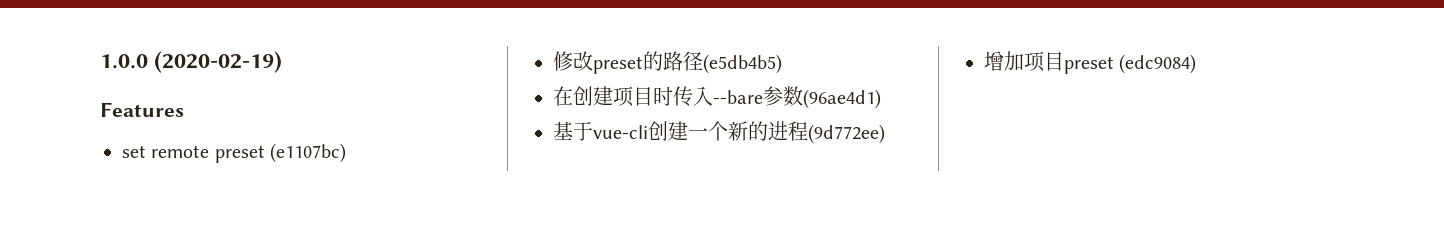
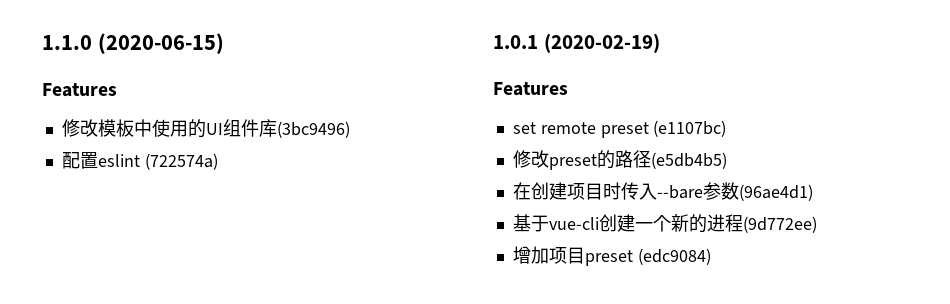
[100,54,148,69] 1.0.0 -> [42,33,225,54] [42,83,117,97] [61,119,350,138] [61,152,218,170] [493,35,538,49] 1.1.0 (2020-06-15) // Features // 修改模板中使用的UI组件库(3bc9496) // 配置eslint (722574a) // 1.0.1

